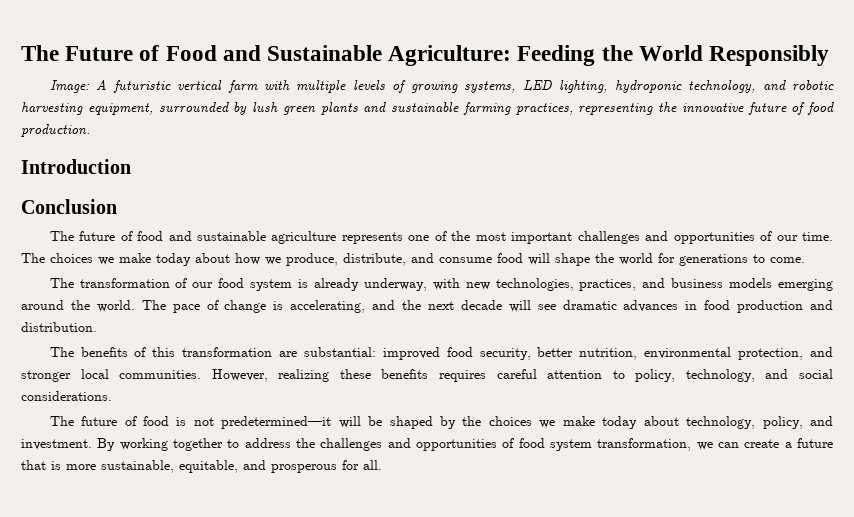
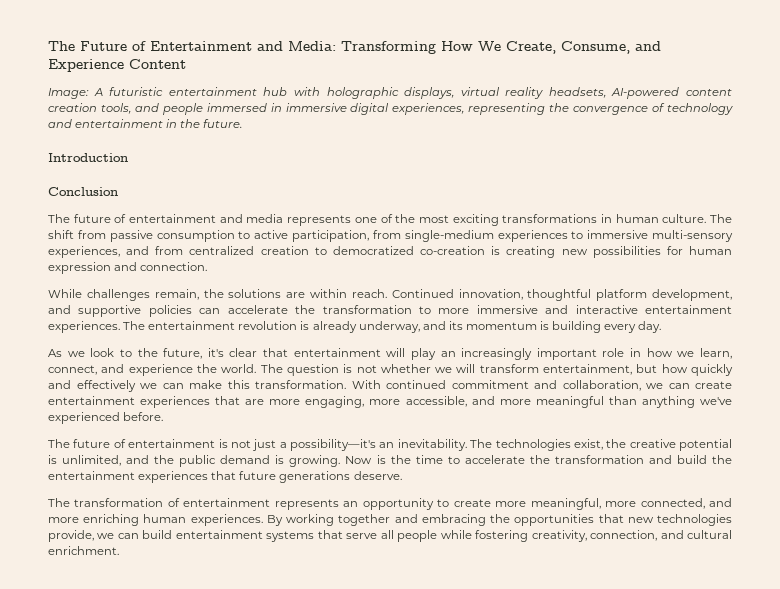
[165,45,830,66] [49,80,834,93] [21,102,834,115] [21,124,90,137] Food and Sustainable Agriculture: Feeding the World Responsibly // Image: A futuristic vertical farm with multiple levels of growing systems, LED lighting, hydroponic technology, and robotic harvesting equipment, surrounded by lush green plants and sustainable farming practices, representing the innovative future of food production. -> [150,41,661,54] [48,59,186,72] [48,87,732,99] [48,103,733,115] [48,119,243,128] Entertainment and Media: Transforming How We Create, Consume, and Experience Content // Image: A futuristic entertainment hub with holographic displays, virtual reality headsets, AI-powered content creation tools, and people immersed in immersive digital experiences, representing the convergence of technology and entertainment in the future.
[137,231,337,244] food and sustainable agriculture -> [129,214,284,223] entertainment and media
[511,231,833,244] [21,253,805,266] [49,278,833,291] [21,300,833,313] [21,322,97,332] [49,347,833,360] [21,369,833,382] [21,391,112,401] [49,416,833,429] [21,438,834,451] [21,460,382,473] important challenges and opportunities of our time. The choices we make today about how we produce, distribute, and consume food will shape the world for generations to come. // The transformation of our food system is already underway, with new technologies, practices, and business models emerging around the world. The pace of change is accelerating, and the next decade will see dramatic advances in food production and distribution. // The benefits of this transformation are substantial: improved food security, better nutrition, environmental protection, and stronger local communities. However, realizing these benefits requires careful attention to policy, technology, and social considerations. // The future of food is not predetermined—it will be shaped by the choices we make today about technology, policy, and investment. By working together to address the challenges and opportunities of food system transformation, we can create a future that is more sustainable, equitable, and prosperous for all. -> [452,214,732,226] [48,230,734,242] [48,246,732,258] [48,262,208,274] [48,289,732,301] [48,305,732,317] [48,321,662,333] [48,348,733,360] [48,364,733,376] [48,380,732,392] [48,396,733,408] [48,412,164,424] [48,439,732,451] [48,455,732,467] [48,471,402,483] [48,498,732,510] [48,514,733,526] [48,530,732,542] [48,546,119,555] exciting transformations in human culture. The shift from passive consumption to active participation, from single-medium experiences to immersive multi-sensory experiences, and from centralized creation to democratized co-creation is creating new possibilities for human expression and connection. // While challenges remain, the solutions are within reach. Continued innovation, thoughtful platform development, and supportive policies can accelerate the transformation to more immersive and interactive entertainment experiences. The entertainment revolution is already underway, and its momentum is building every day. // As we look to the future, it's clear that entertainment will play an increasingly important role in how we learn, connect, and experience the world. The question is not whether we will transform entertainment, but how quickly and effectively we can make this transformation. With continued commitment and collaboration, we can create entertainment experiences that are more engaging, more accessible, and more meaningful than anything we've experienced before. // The future of entertainment is not just a possibility—it's an inevitability. The technologies exist, the creative potential is unlimited, and the public demand is growing. Now is the time to accelerate the transformation and build the entertainment experiences that future generations deserve. // The transformation of entertainment represents an opportunity to create more meaningful, more connected, and more enriching human experiences. By working together and embracing the opportunities that new technologies provide, we can build entertainment systems that serve all people while fostering creativity, connection, and cultural enrichment.

